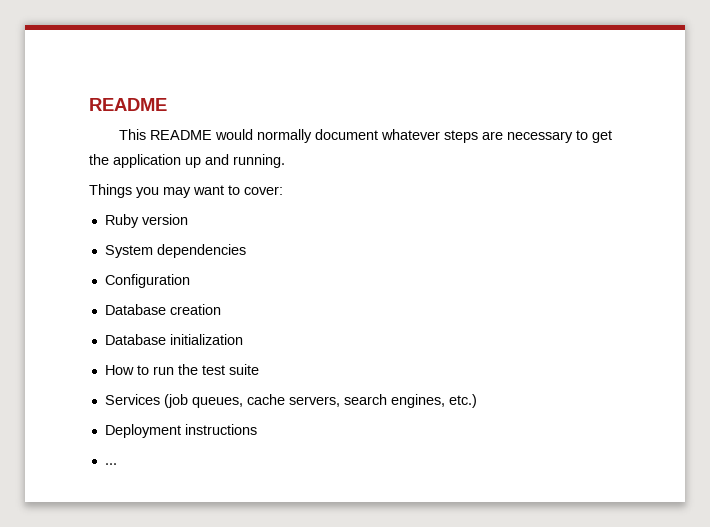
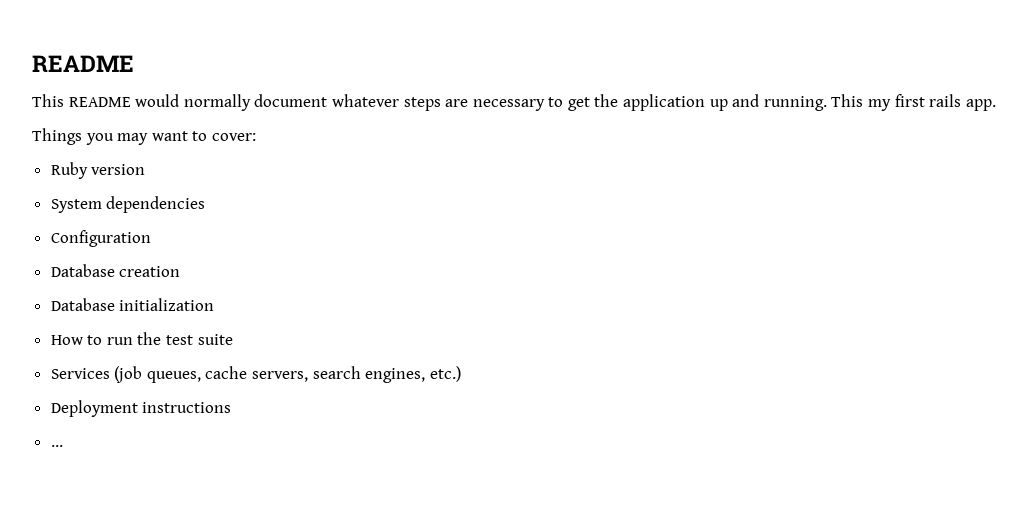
(285, 161) none -> [831,94,996,111] This my first rails app.

